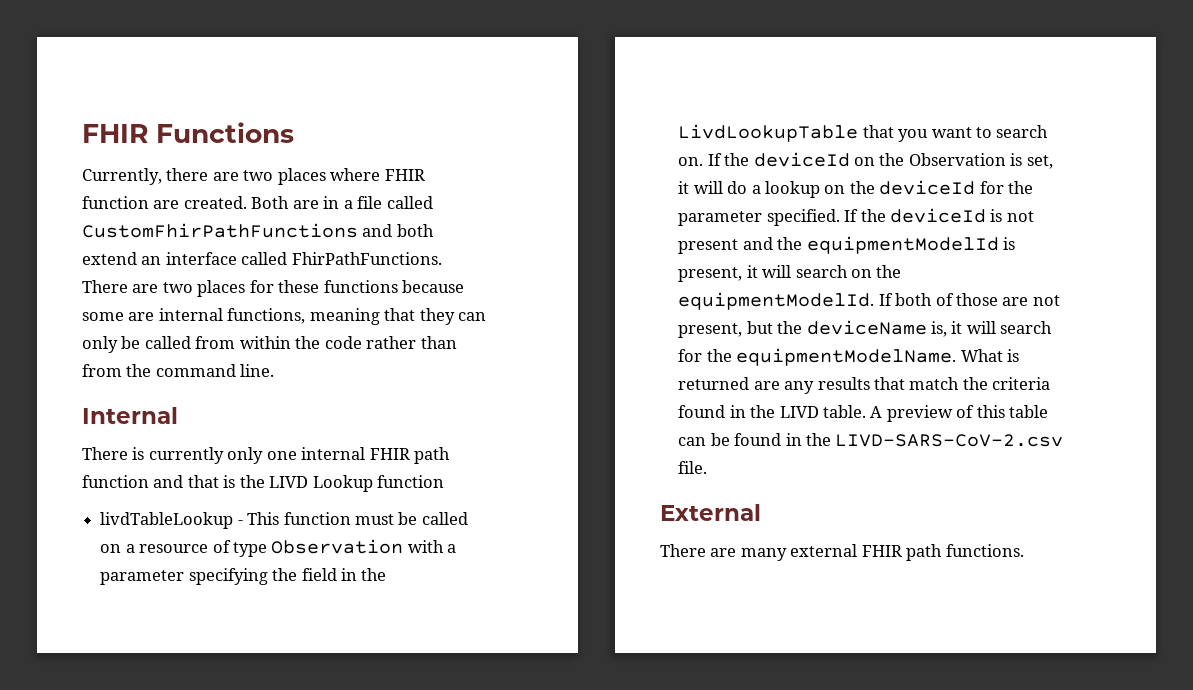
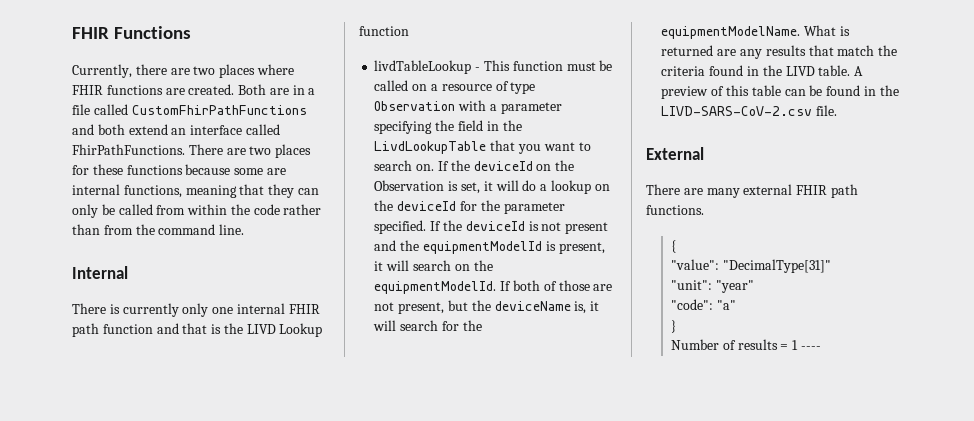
[82,196,149,209] function -> [106,85,163,95] functions
(1024, 550) none -> [671,240,677,253] [671,259,831,273] [671,280,754,293] [671,299,736,310] [671,320,677,333] [671,339,821,350] // { // "value": "DecimalType[31]" // "unit": "year" // "code": "a" // } // Number of results = 1 ----

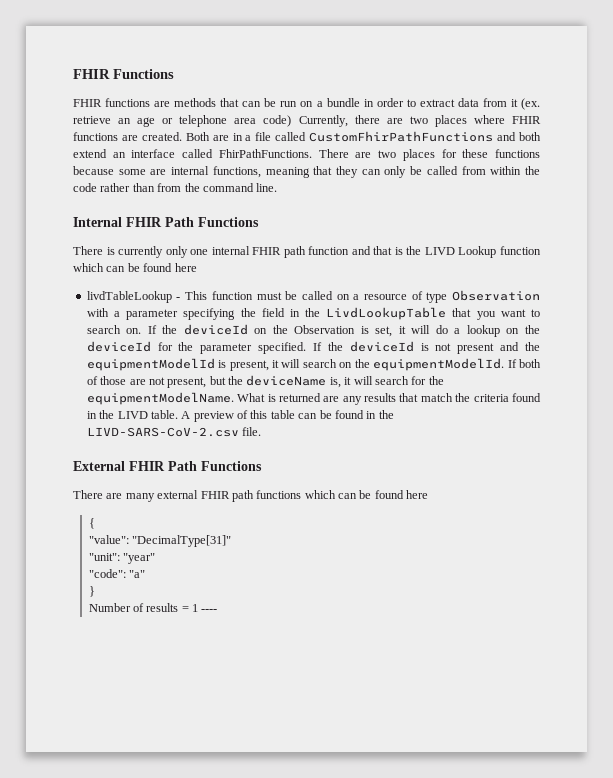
(191, 32) none -> [73,98,540,110] [73,115,292,127] FHIR functions are methods that can be run on a bundle in order to extract data from it (ex. retrieve an age or telephone area code)
(128, 272) none -> [126,217,259,227] FHIR Path Functions
(409, 31) none -> [73,263,197,272] which can be found here
(704, 153) none -> [129,461,262,471] FHIR Path Functions
[646,205,704,215] functions. -> [256,490,429,499] functions which can be found here

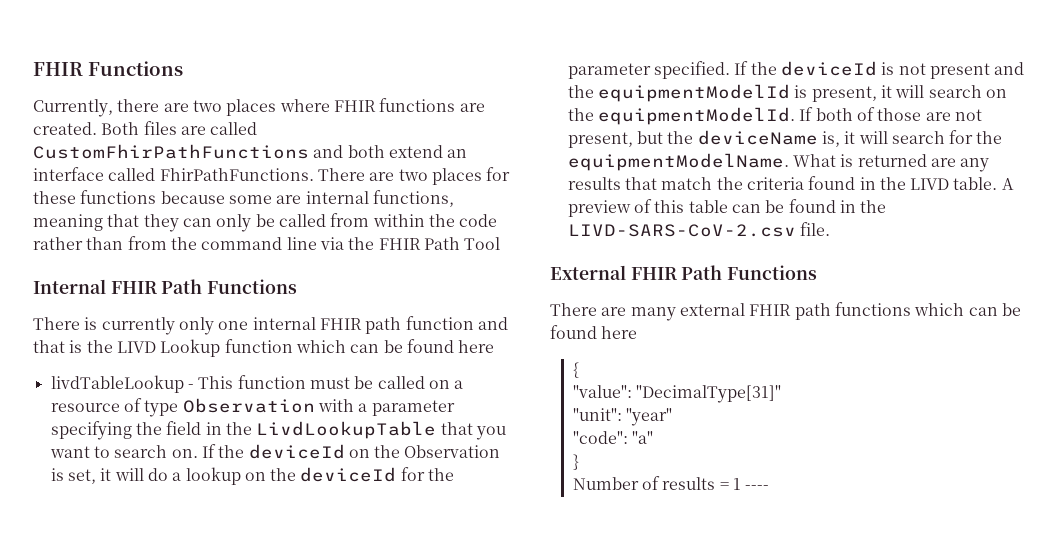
[73,98,540,110] [73,115,292,127] FHIR functions are methods that can be run on a bundle in order to extract data from it (ex. retrieve an age or telephone area code) -> (183, 68) none
[212,132,272,141] are in a file -> [143,121,206,135] files are
[256,183,278,192] line. -> [286,237,501,250] line via the FHIR Path Tool

